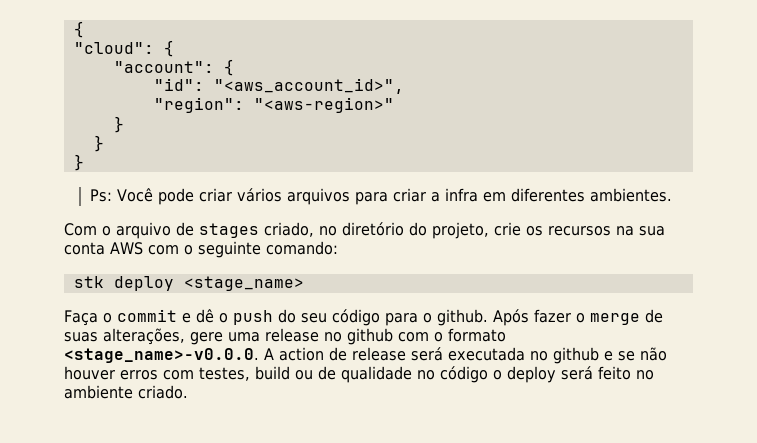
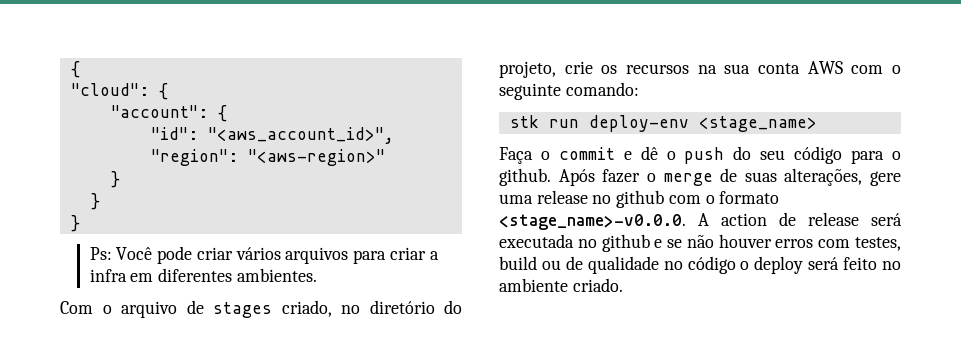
[113,276,174,291] deploy -> [548,115,689,132] run deploy-env

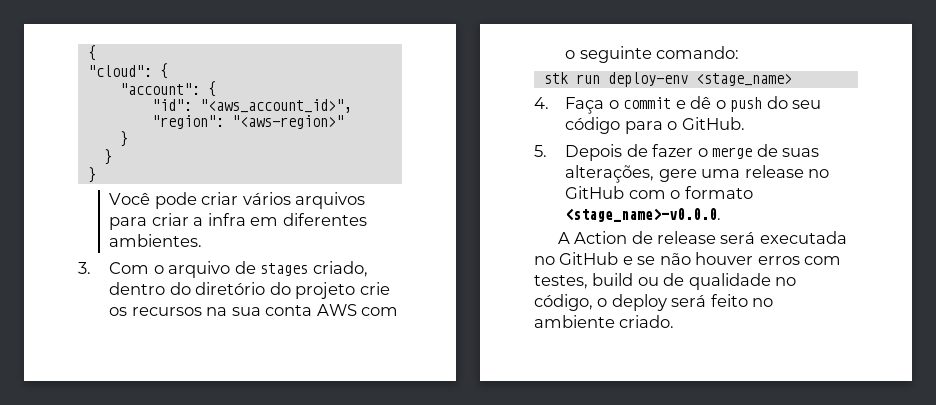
[89,247,112,260] Ps: -> (96, 175) none
(317, 275) none -> [78,262,91,274] 3.
[341,305,360,314] no -> [109,282,191,295] dentro do
[499,61,556,78] projeto, -> [295,282,356,299] projeto
(817, 124) none -> [534,97,549,109] 4.
[499,168,595,186] github. Após -> [681,117,745,130] [534,144,648,161] GitHub. // 5. Depois de
[616,190,665,208] github -> [565,186,625,199] GitHub
[698,213,767,226] A action -> [557,231,628,244] // A Action
[601,234,650,252] github -> [559,252,619,265] GitHub
[687,256,736,274] código -> [534,294,593,311] código,

